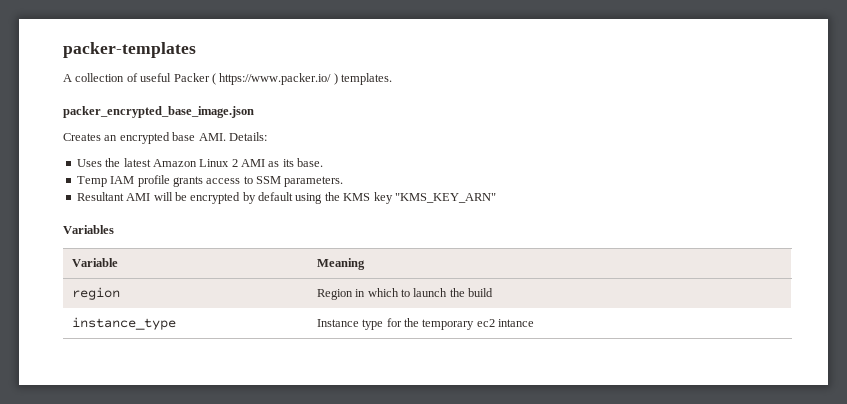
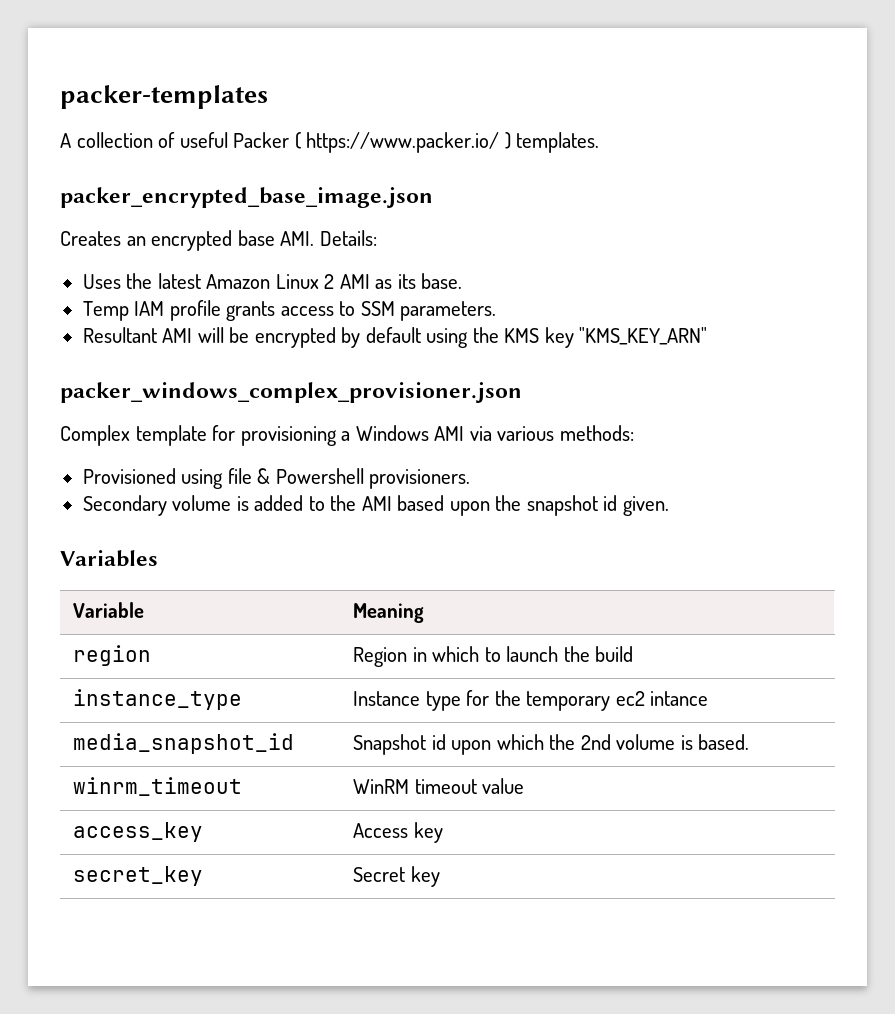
(496, 198) none -> [60,382,522,403] [60,425,634,446] [82,468,471,489] [82,495,669,516] // packer_windows_complex_provisioner.json // Complex template for provisioning a Windows AMI via various methods: // Provisioned using file & Powershell provisioners. // Secondary volume is added to the AMI based upon the snapshot id given.
(535, 323) none -> [73,733,295,754] [353,734,750,755] [73,777,243,796] [353,778,525,794] [73,822,204,842] [353,822,443,843] [73,866,204,886] [353,866,440,887] // media_snapshot_id | Snapshot id upon which the 2nd volume is based. // winrm_timeout | WinRM timeout value // access_key | Access key // secret_key | Secret key

